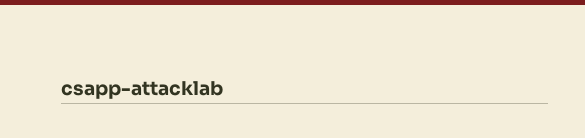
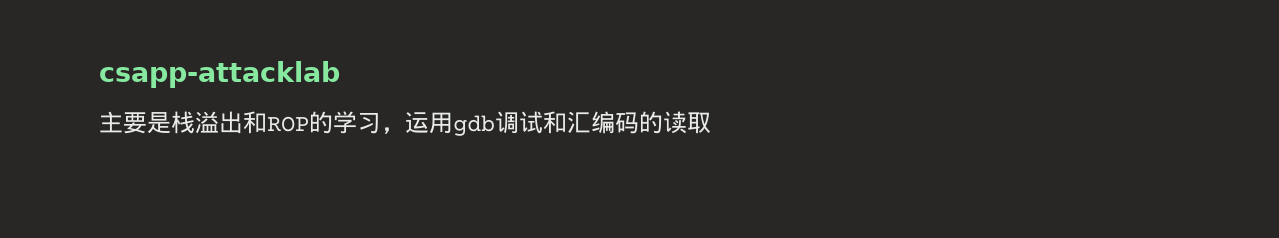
(223, 90) none -> [99,111,711,136] // 主要是栈溢出和ROP的学习，运用gdb调试和汇编码的读取

